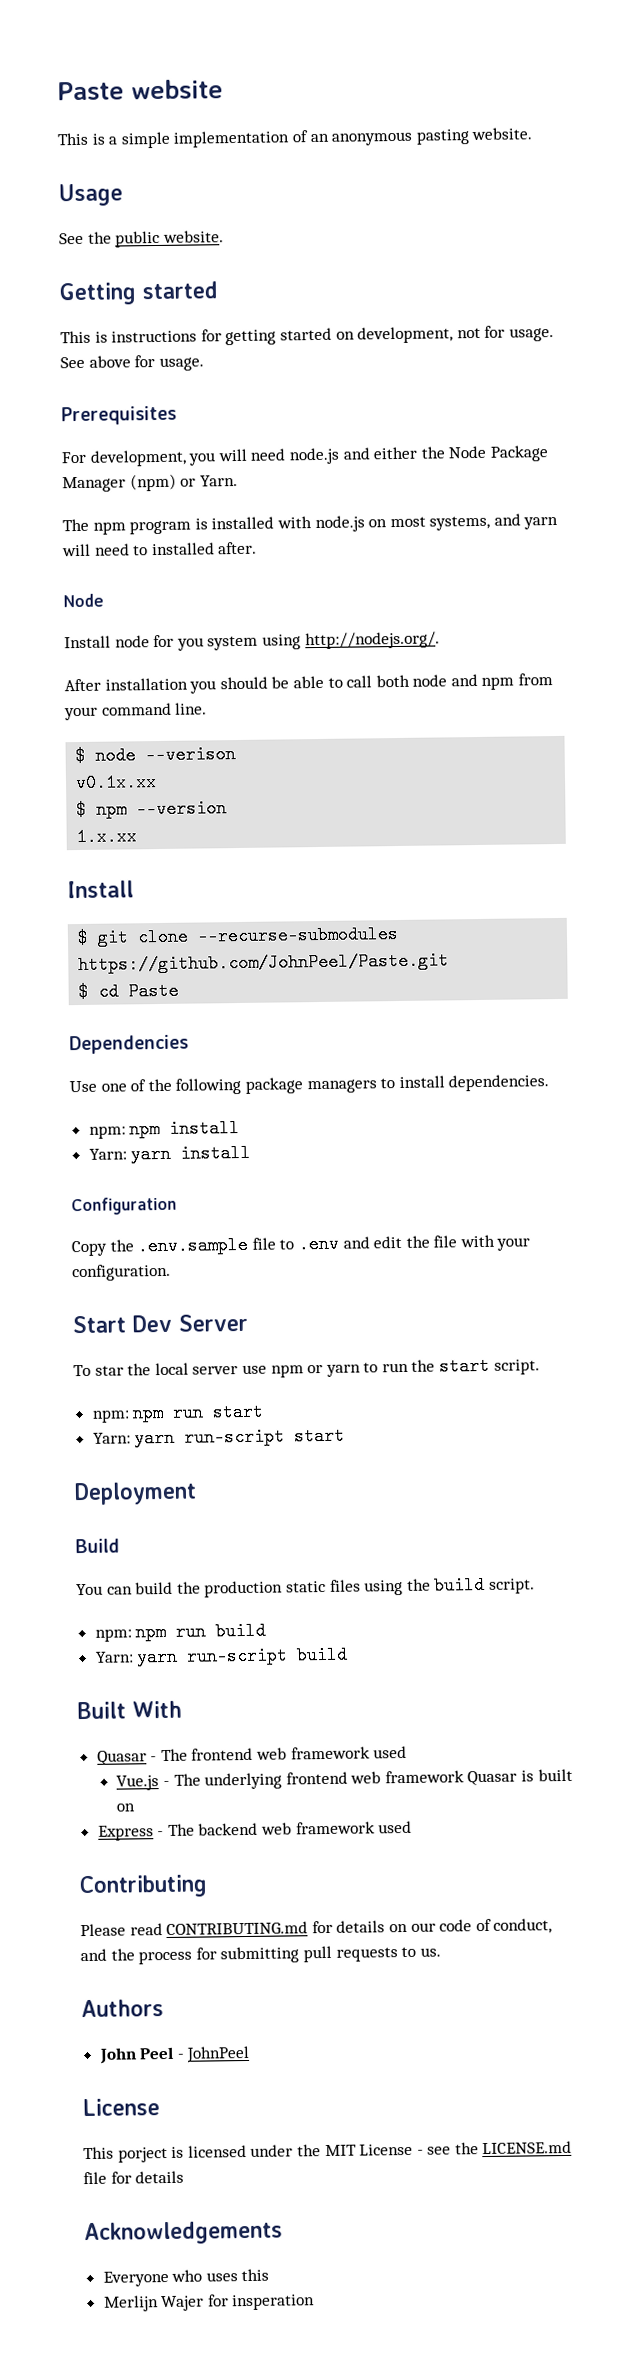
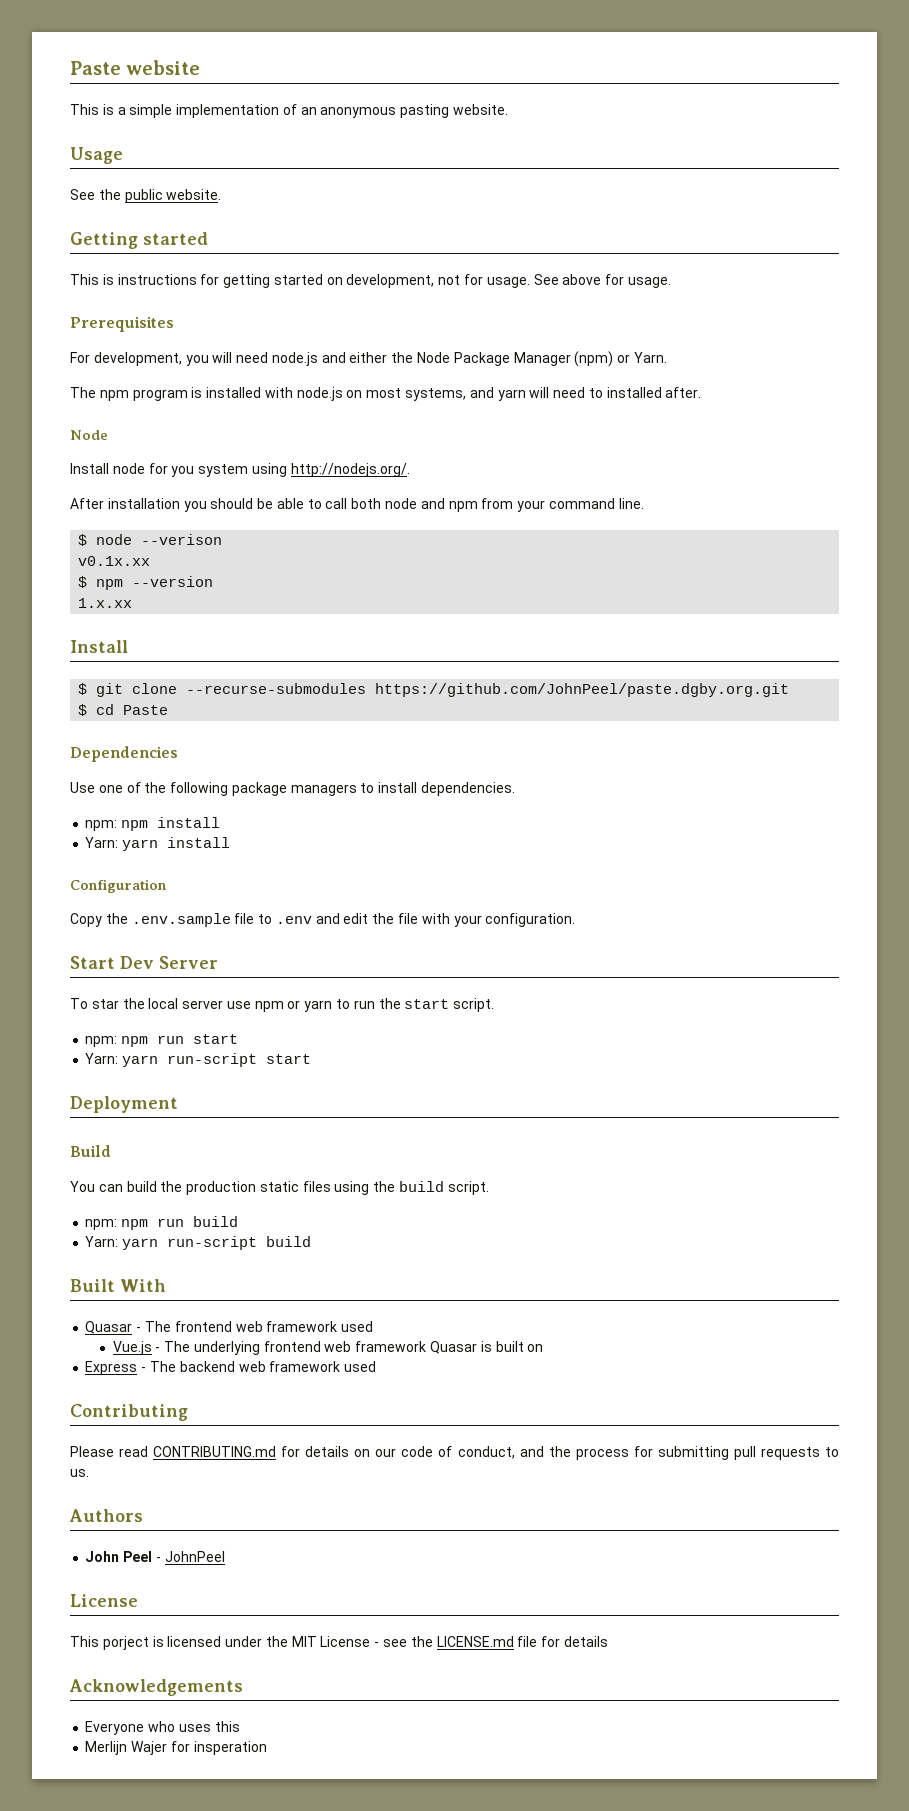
[78,951,450,975] https://github.com/JohnPeel/Paste.git -> [375,683,790,697] https://github.com/JohnPeel/paste.dgby.org.git

